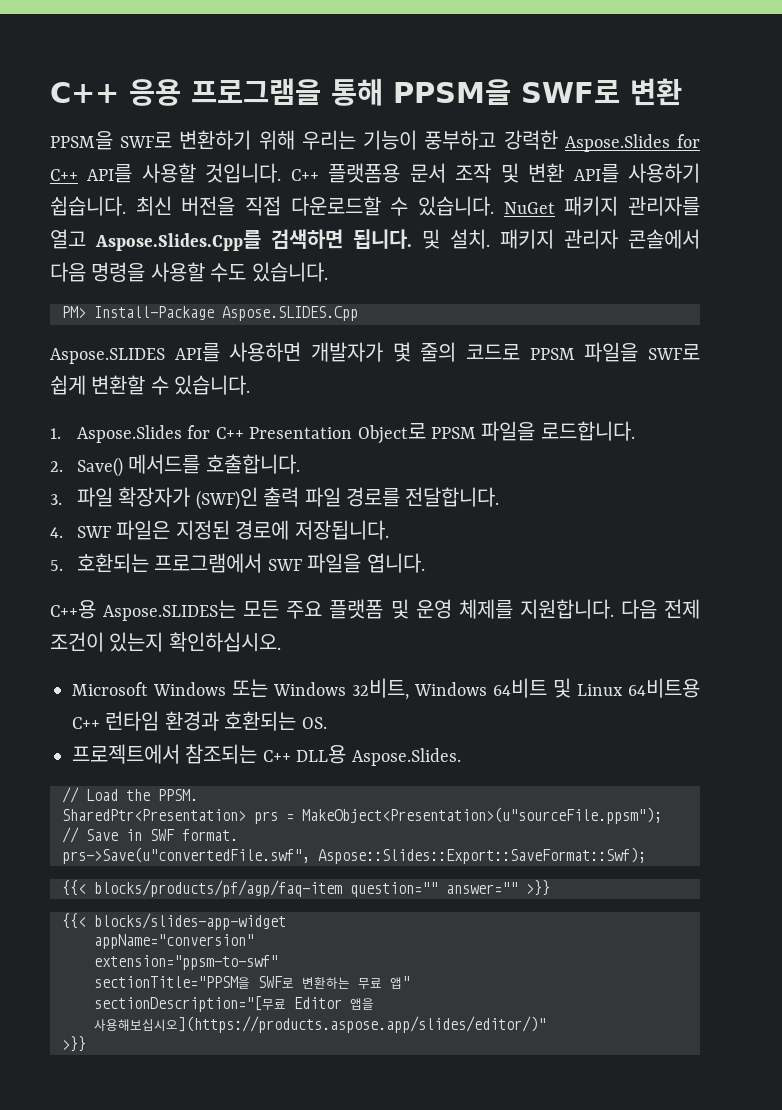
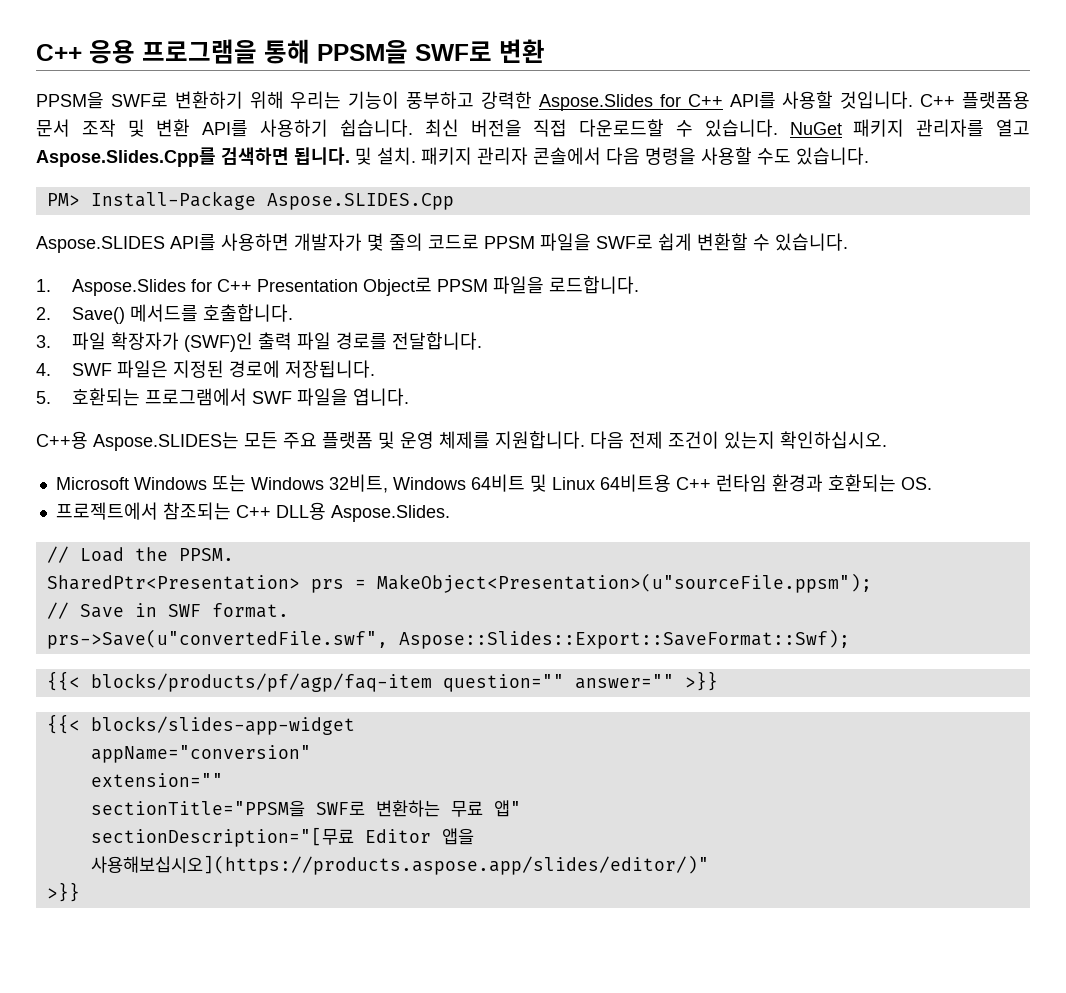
[94,955,278,970] extension="ppsm-to-swf" -> [90,773,223,787] extension=""

